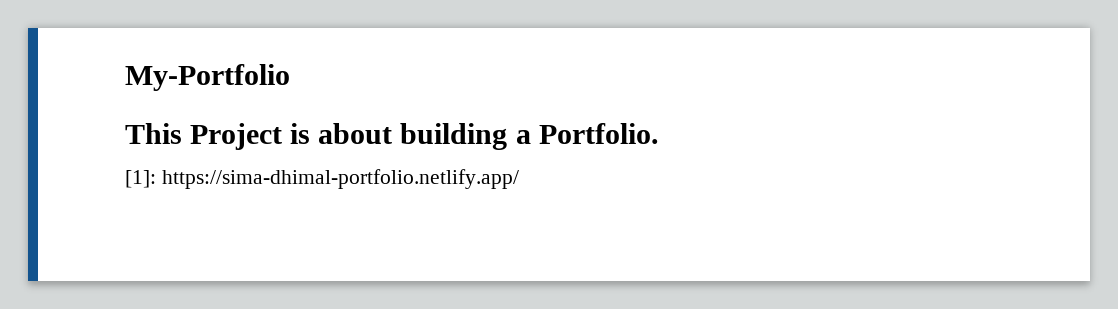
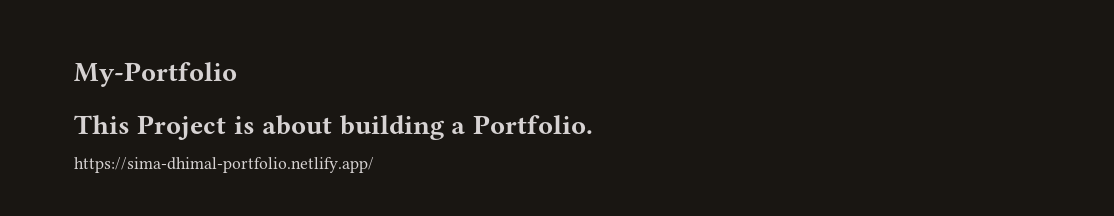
[125,170,156,188] [1]: -> (593, 124) none

